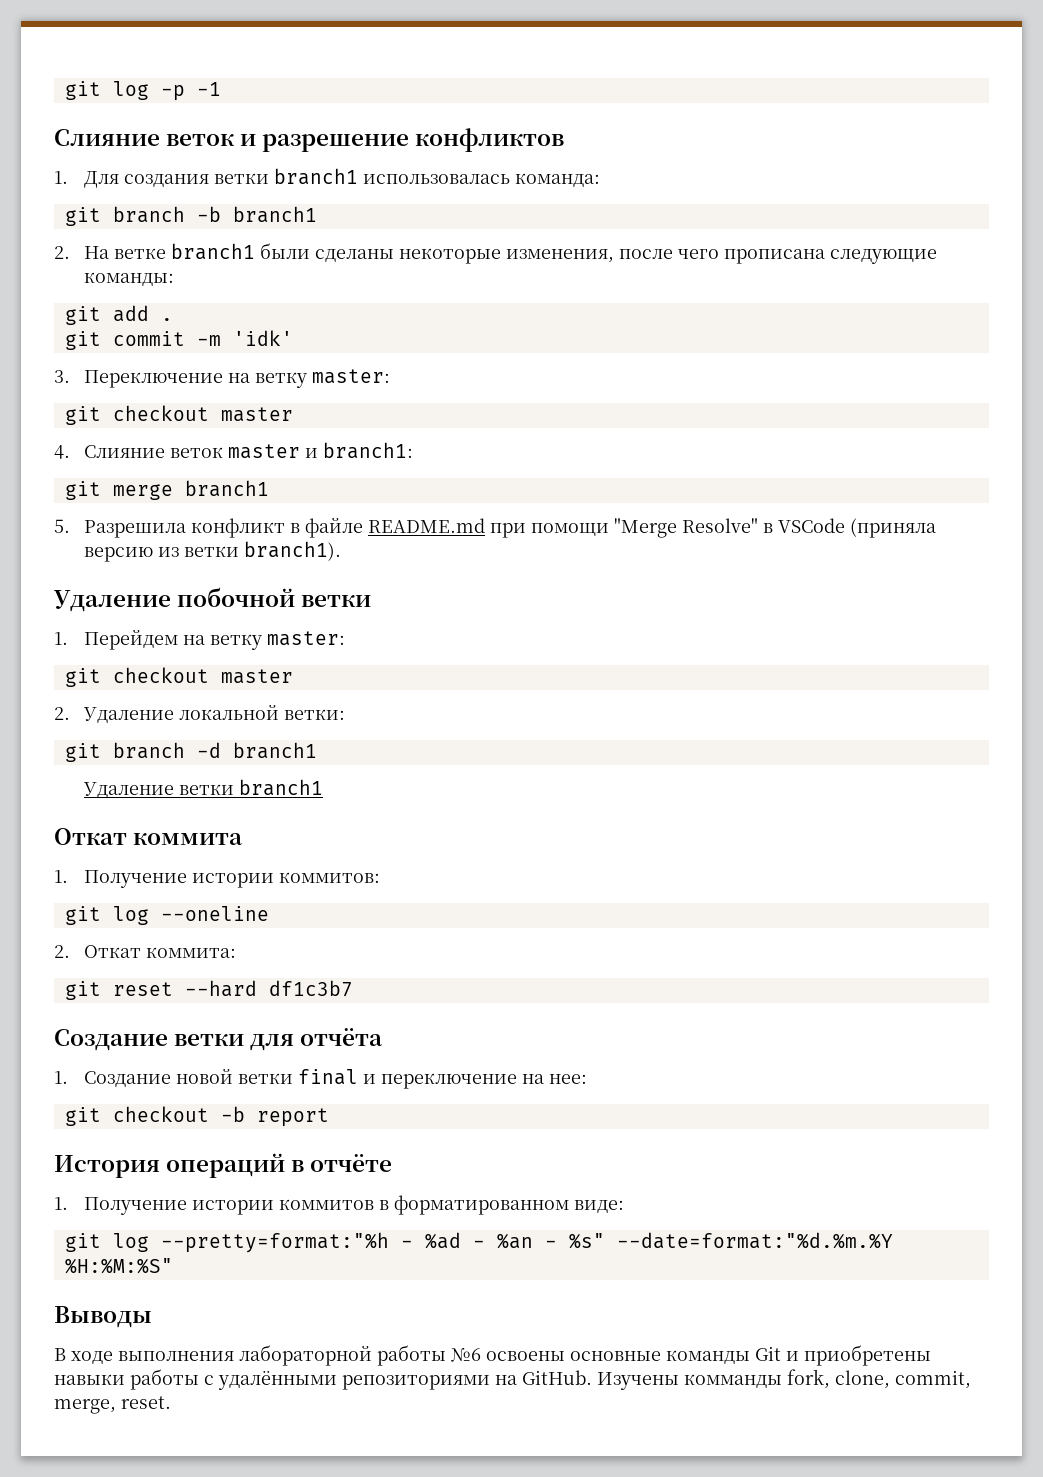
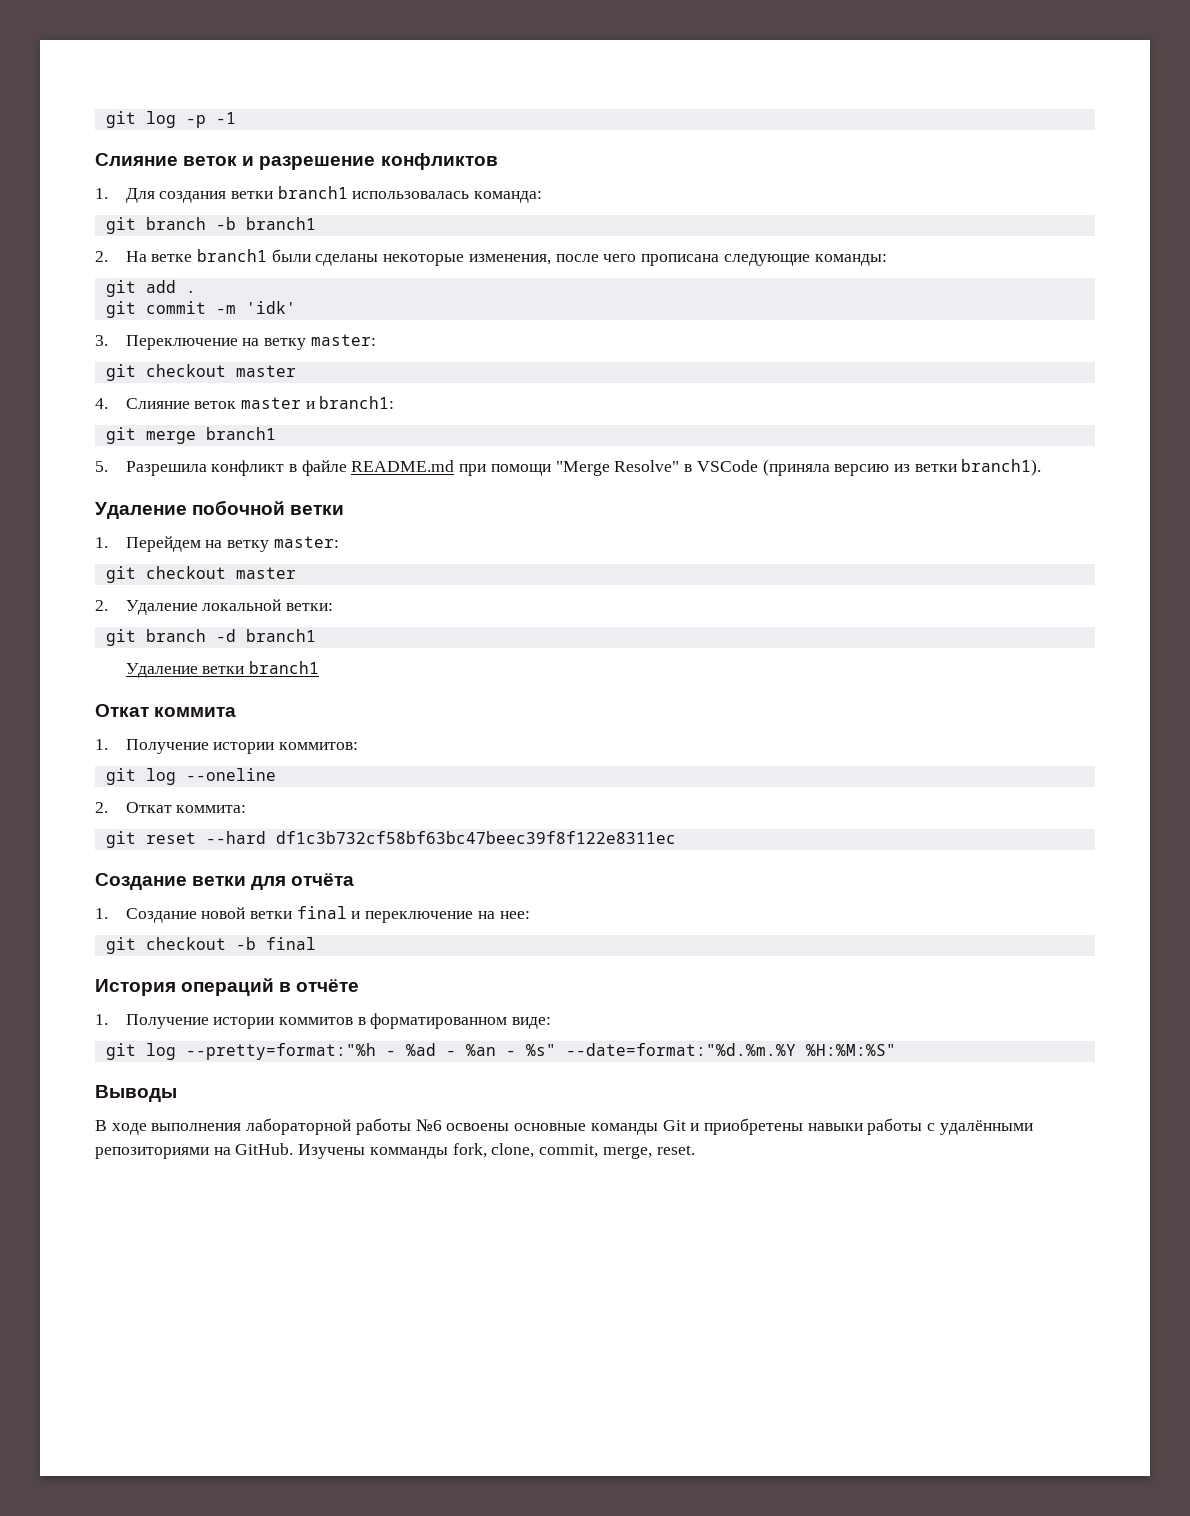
[268,980,353,997] df1c3b7 -> [275,831,676,844] df1c3b732cf58bf63bc47beec39f8f122e8311ec
[256,1108,329,1127] report -> [265,937,316,950] final

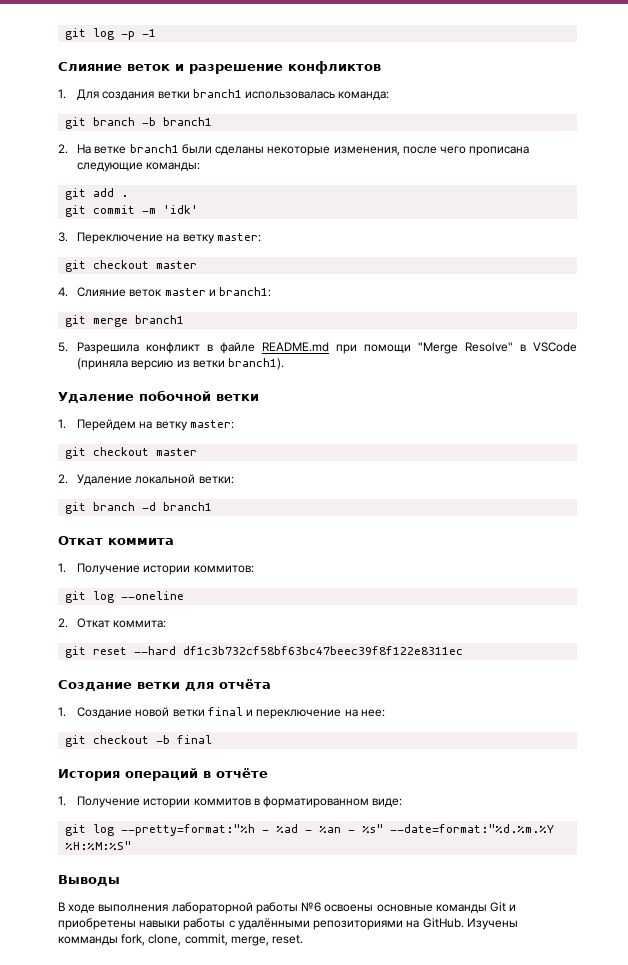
[125,661,319,678] // Удаление ветки branch1 -> (213, 506) none

